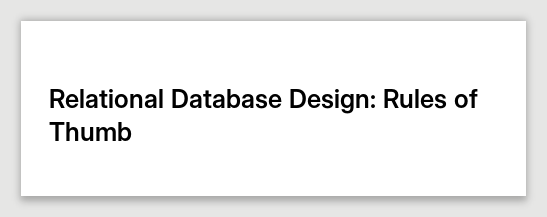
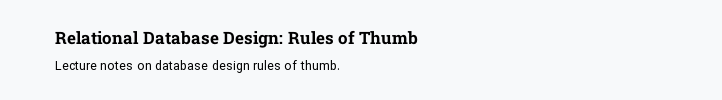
(132, 131) none -> [55,60,340,73] // Lecture notes on database design rules of thumb.

